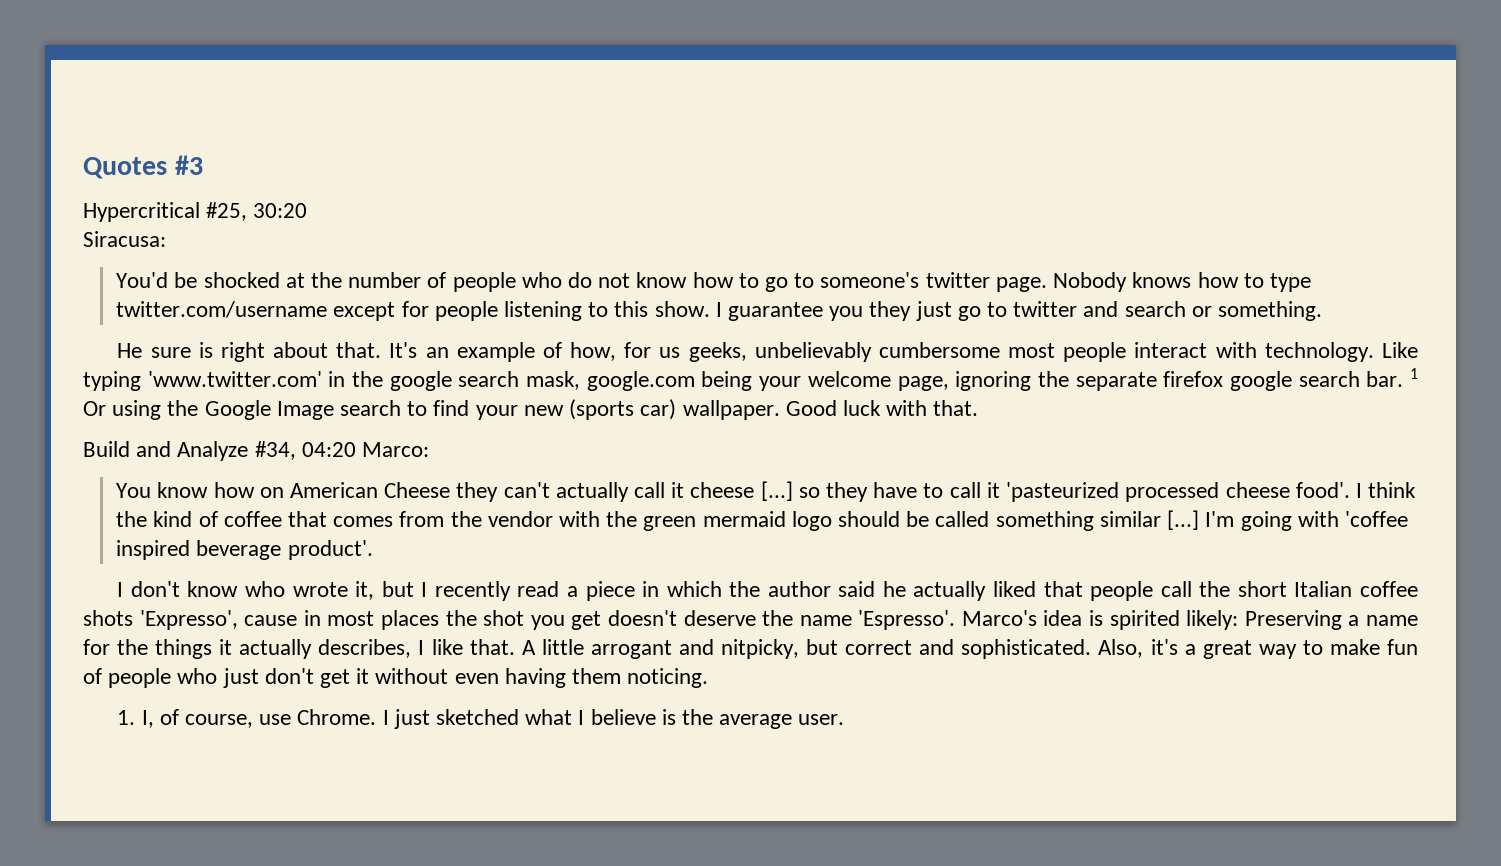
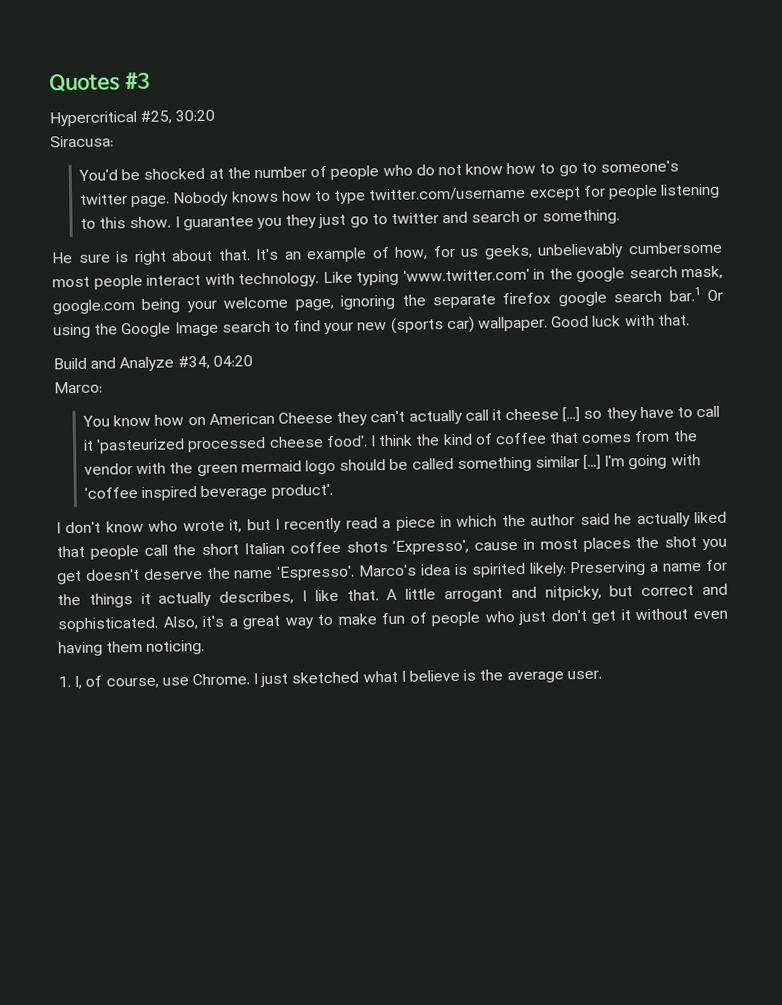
[1366,368,1419,387] bar. 1 -> [668,287,701,302] bar.1
(356, 449) none -> (253, 361) //

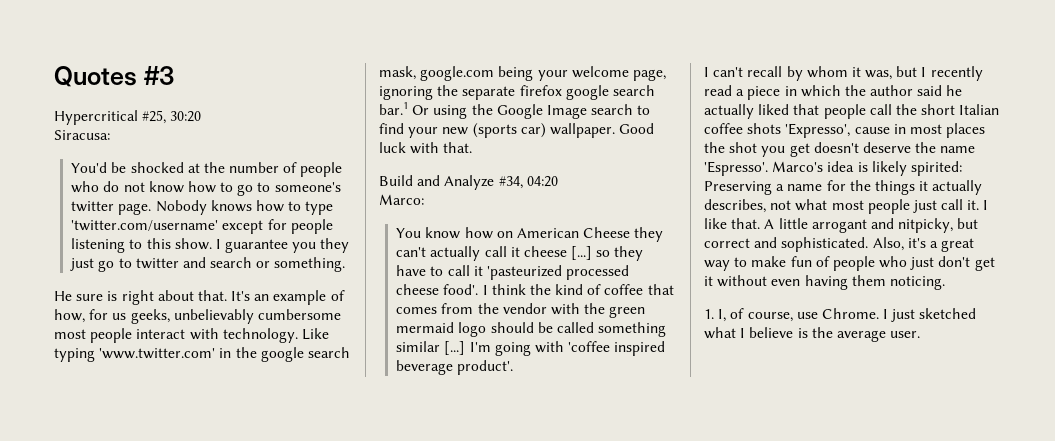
[369,186,527,202] twitter.com/username -> [71,220,219,231] 'twitter.com/username'
[65,519,243,534] don't know who wrote it, -> [713,66,893,81] can't recall by whom it was,
[470,562,567,578] spirited likely: -> [871,161,962,176] likely spirited:
(295, 597) none -> [770,199,980,214] not what most people just call it.

